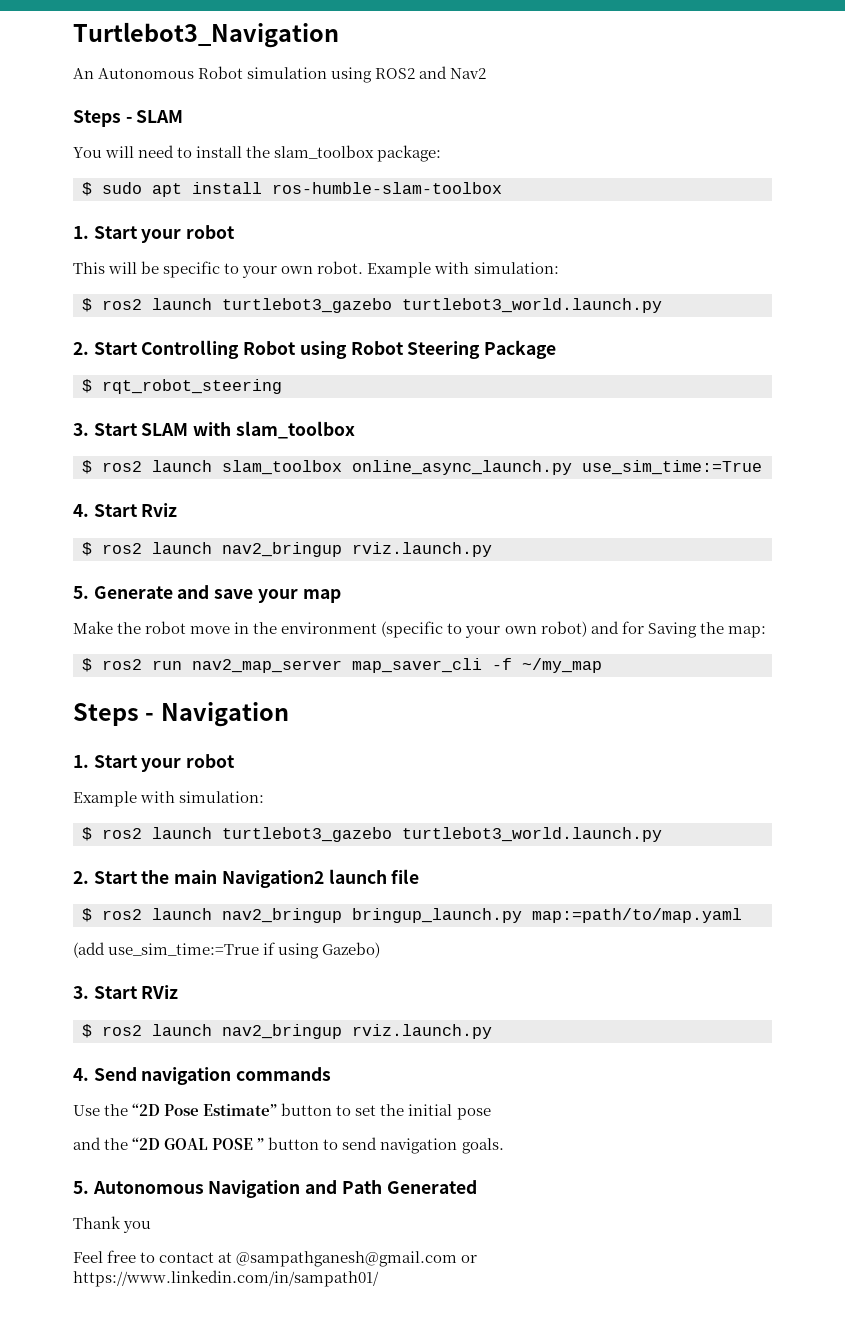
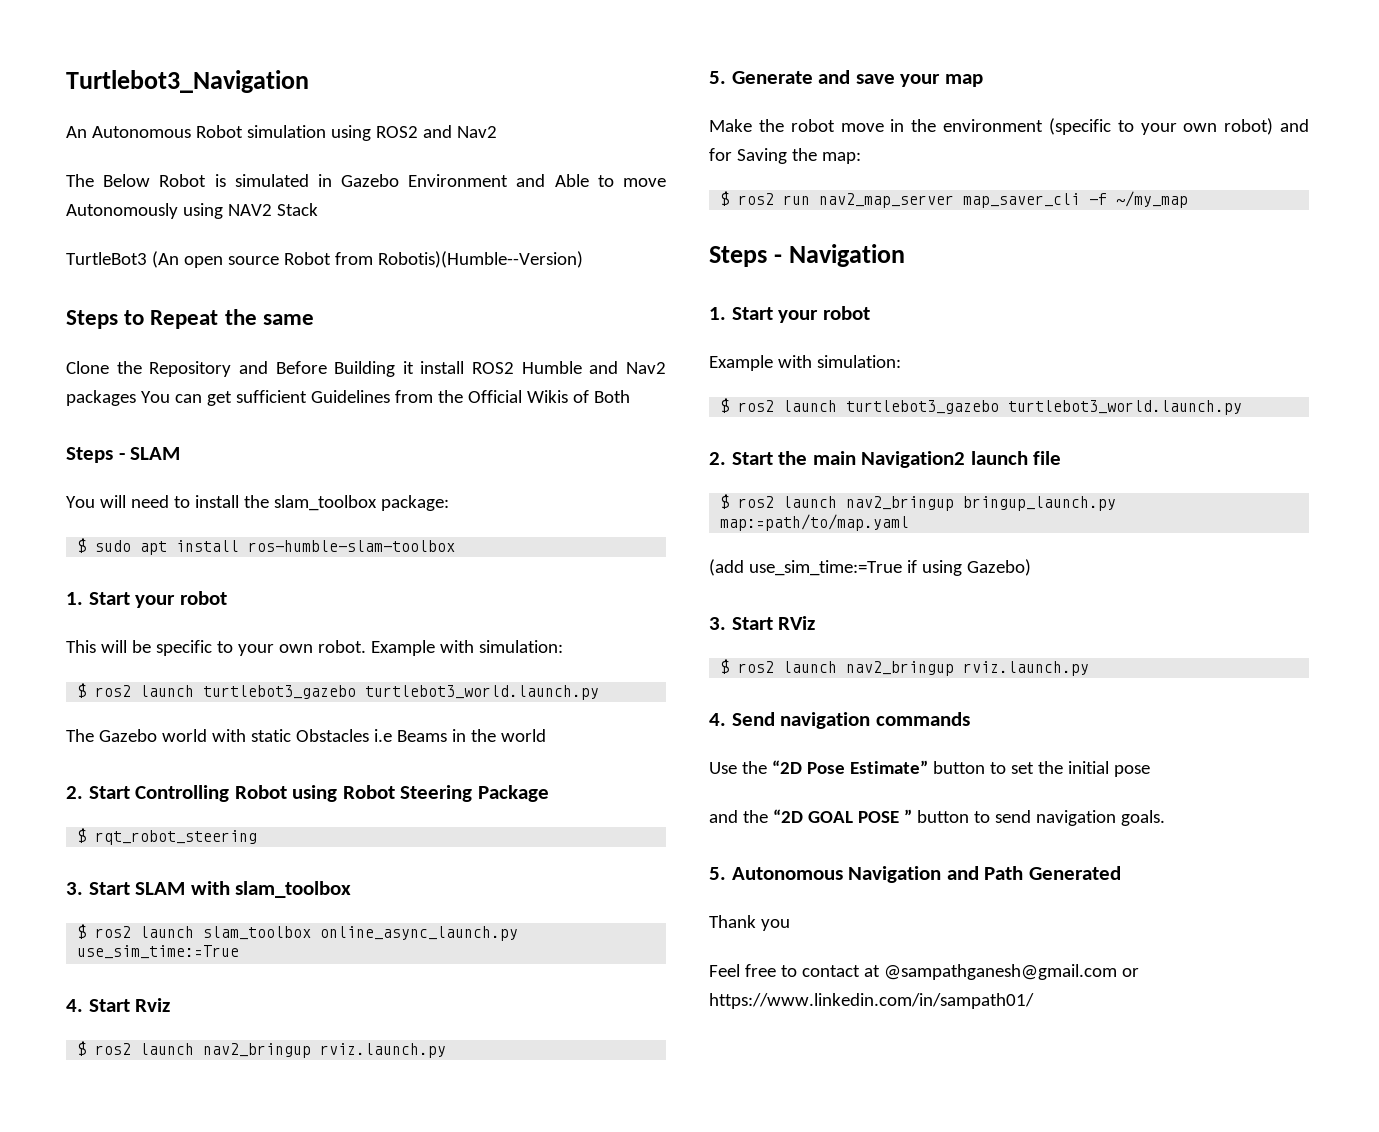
(487, 73) none -> [66,174,666,187] [66,203,318,219] [66,251,583,268] [66,309,314,329] [66,361,666,377] [66,390,630,406] // The Below Robot is simulated in Gazebo Environment and Able to move Autonomously using NAV2 Stack // TurtleBot3 (An open source Robot from Robotis)(Humble--Version) // Steps to Repeat the same // Clone the Repository and Before Building it install ROS2 Humble and Nav2 packages You can get sufficient Guidelines from the Official Wikis of Both
(662, 305) none -> [66,729,546,742] // The Gazebo world with static Obstacles i.e Beams in the world

